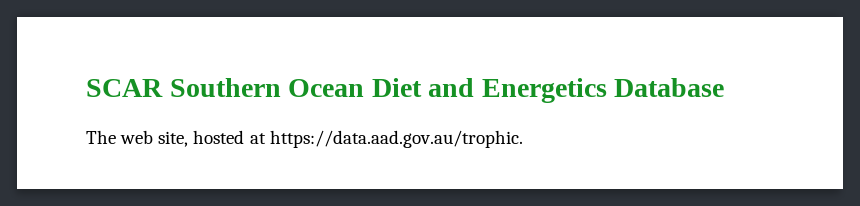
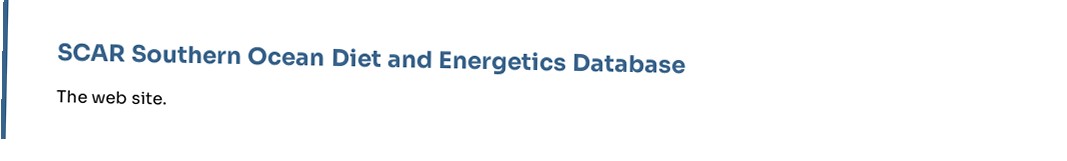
[158,130,523,148] site, hosted at https://data.aad.gov.au/trophic. -> [130,90,167,106] site.

